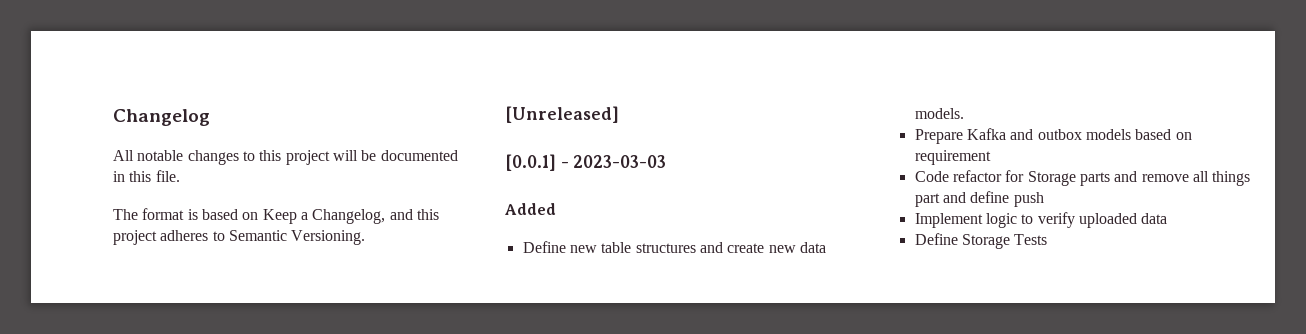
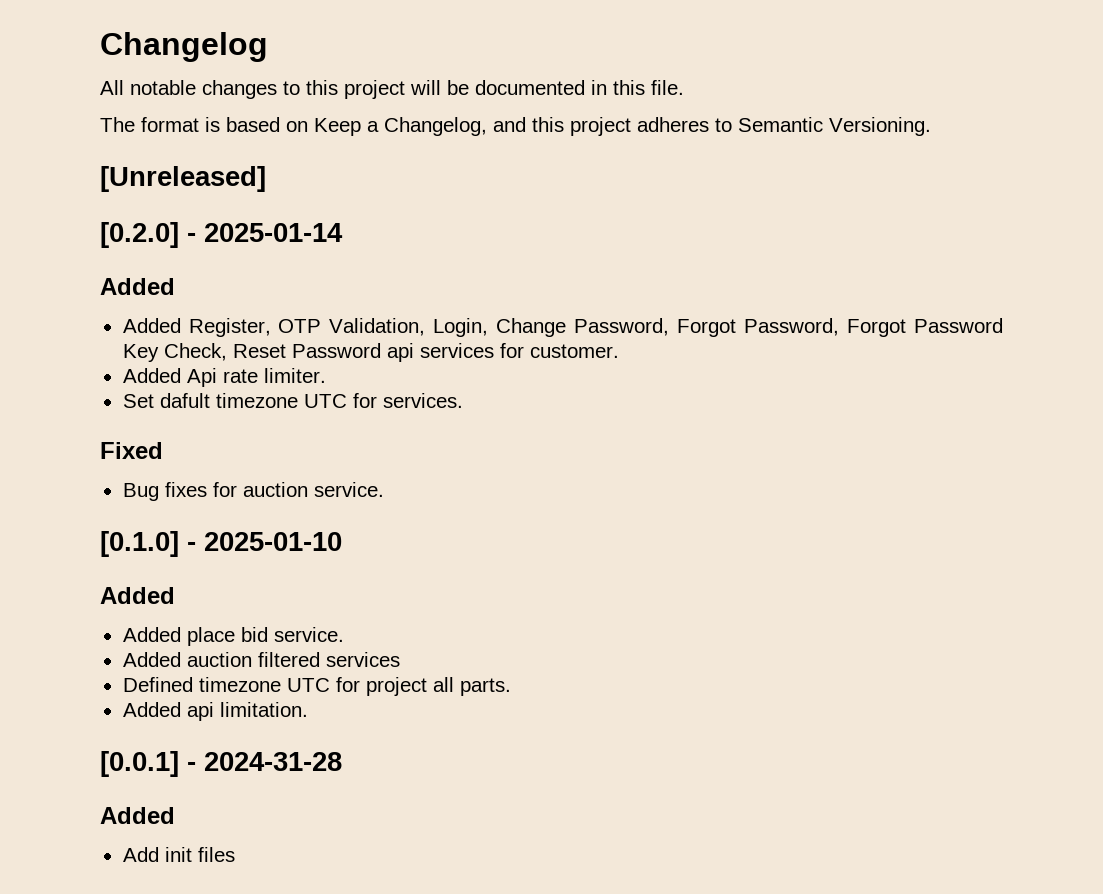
[505,154,667,171] [505,203,556,215] [522,241,826,253] [914,108,964,119] [914,128,1192,144] [914,150,991,165] [914,170,1251,186] [914,191,1044,207] [914,212,1168,228] [914,233,1048,249] [0.0.1] - 2023-03-03 // Added // Define new table structures and create new data models. // Prepare Kafka and outbox models based on requirement // Code refactor for Storage parts and remove all things part and define push // Implement logic to verify uploaded data // Define Storage Tests -> [100,222,343,248] [100,278,175,295] [122,318,1004,337] [122,343,619,362] [122,368,326,387] [122,393,463,408] [100,442,163,459] [122,482,384,501] [100,531,342,557] [100,587,175,604] [122,627,344,646] [122,652,400,667] [122,677,511,696] [122,702,308,721] [100,751,342,777] [100,807,175,824] [122,847,235,862] [0.2.0] - 2025-01-14 // Added // Added Register, OTP Validation, Login, Change Password, Forgot Password, Forgot Password Key Check, Reset Password api services for customer. // Added Api rate limiter. // Set dafult timezone UTC for services. // Fixed // Bug fixes for auction service. // [0.1.0] - 2025-01-10 // Added // Added place bid service. // Added auction filtered services // Defined timezone UTC for project all parts. // Added api limitation. // [0.0.1] - 2024-31-28 // Added // Add init files

